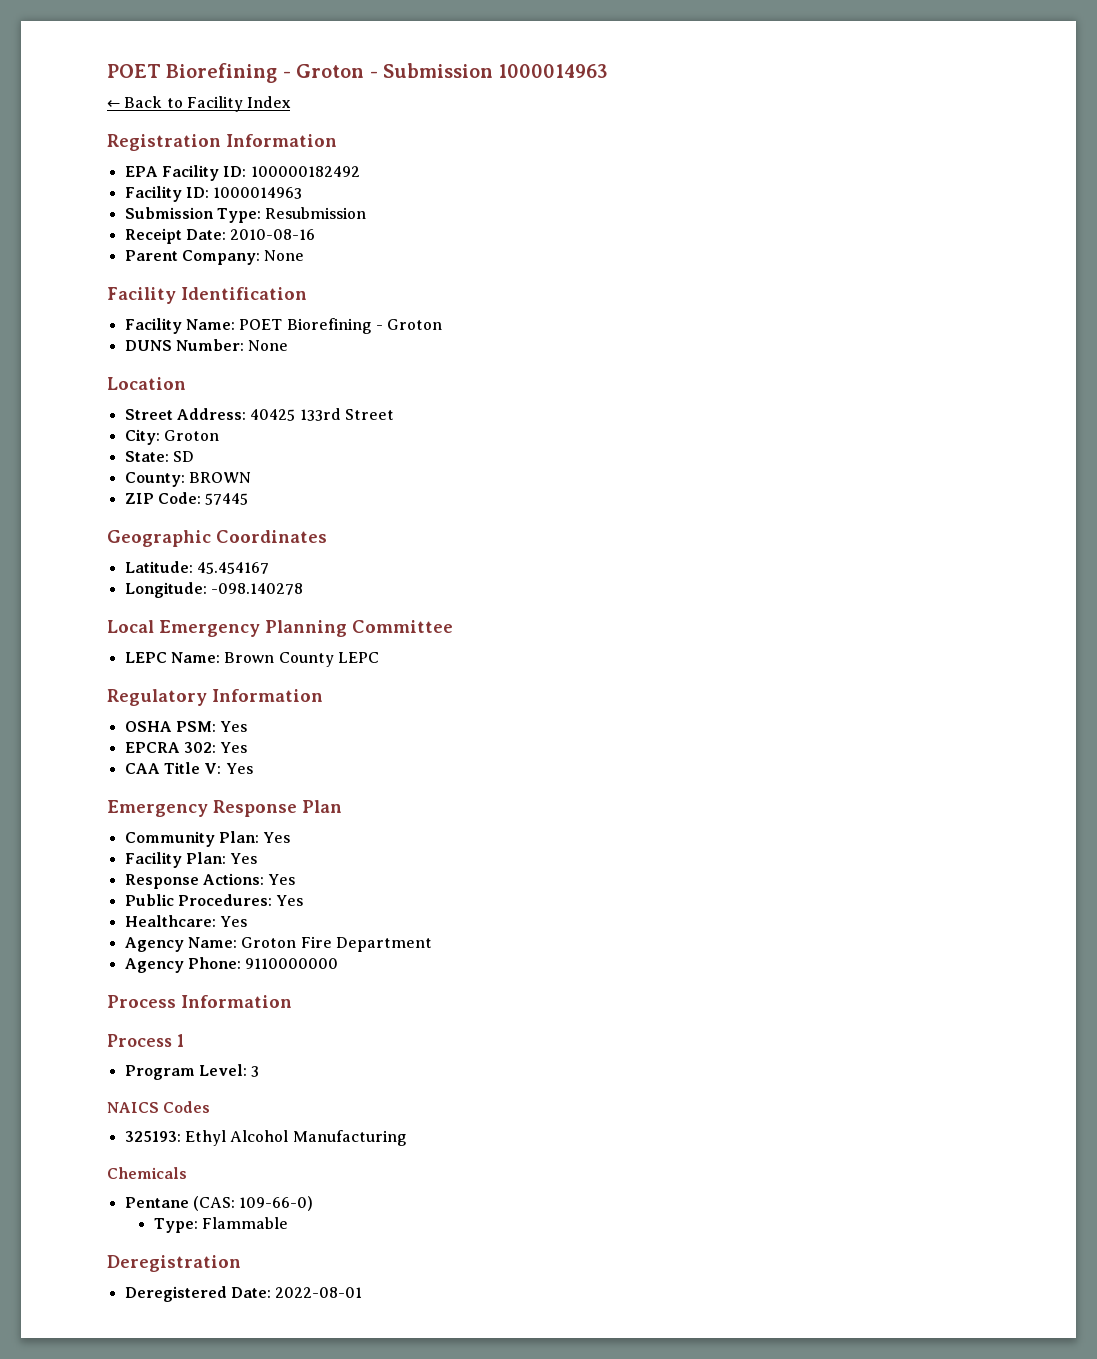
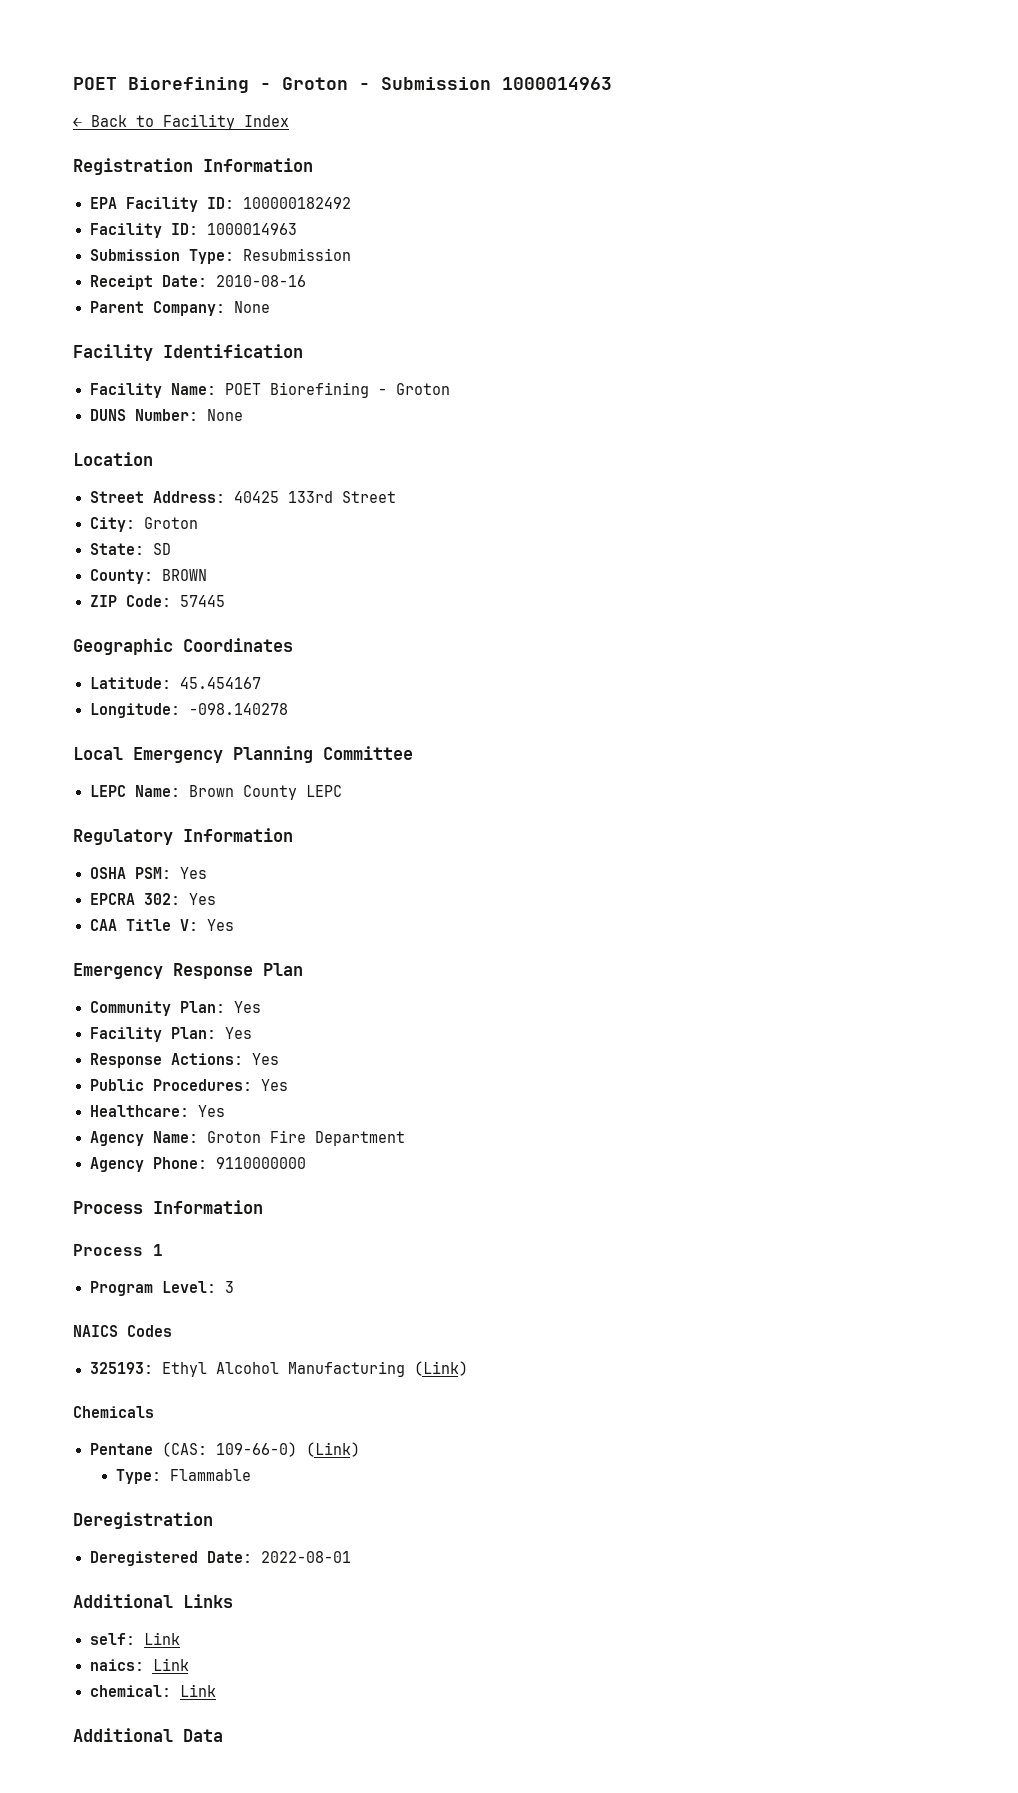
(407, 1138) none -> [413,1361,468,1376] (Link)
(314, 1203) none -> [305,1442,360,1457] (Link)
(363, 1292) none -> [73,1594,233,1608] [89,1632,180,1645] [89,1658,189,1671] [89,1684,216,1697] [73,1728,223,1742] // Additional Links // self: Link // naics: Link // chemical: Link // Additional Data

